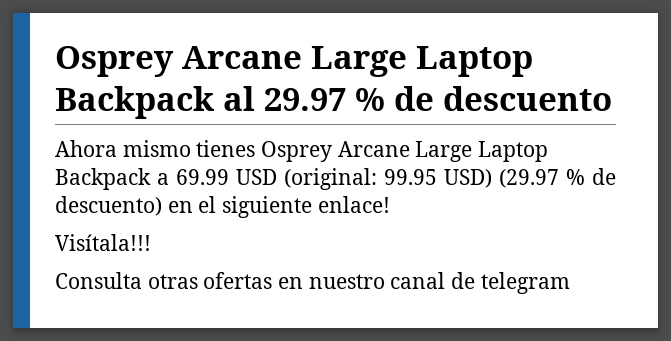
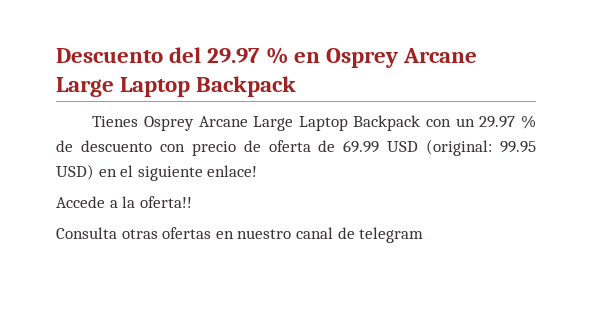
[55,46,533,77] [55,86,612,119] [55,140,549,162] [55,168,169,190] Osprey Arcane Large Laptop Backpack al 29.97 % de descuento // Ahora mismo tienes Osprey Arcane Large Laptop Backpack a -> [56,47,478,68] [56,76,297,97] [92,115,537,131] [56,140,336,156] Descuento del 29.97 % en Osprey Arcane Large Laptop Backpack // Tienes Osprey Arcane Large Laptop Backpack con un 29.97 % de descuento con precio de oferta de
[499,168,616,188] [55,196,162,216] (29.97 % de descuento) -> (94, 172) none
[55,234,151,251] Visítala!!! -> [56,196,192,208] Accede a la oferta!!

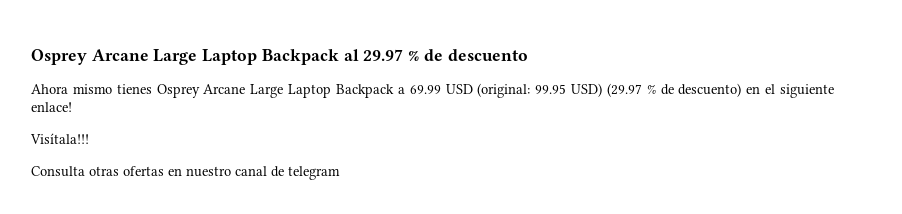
[56,47,478,68] [56,76,297,97] [92,115,537,131] [56,140,336,156] Descuento del 29.97 % en Osprey Arcane Large Laptop Backpack // Tienes Osprey Arcane Large Laptop Backpack con un 29.97 % de descuento con precio de oferta de -> [31,49,528,65] [31,84,405,98] Osprey Arcane Large Laptop Backpack al 29.97 % de descuento // Ahora mismo tienes Osprey Arcane Large Laptop Backpack a
(94, 172) none -> [606,83,742,97] (29.97 % de descuento)
[56,196,192,208] Accede a la oferta!! -> [30,133,89,144] Visítala!!!

